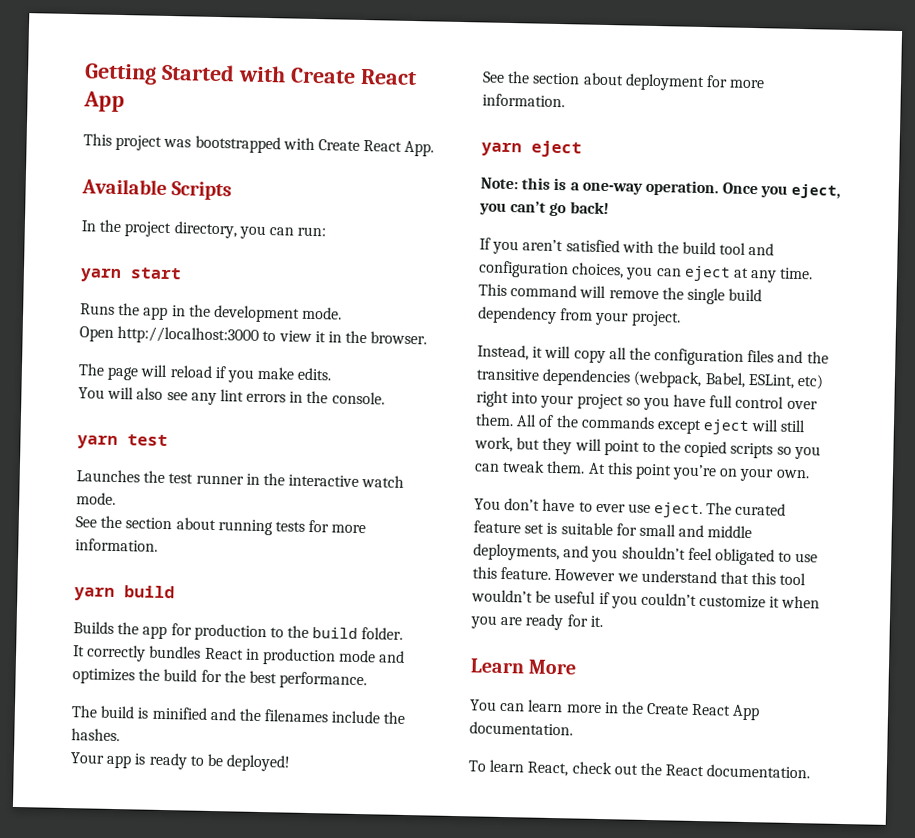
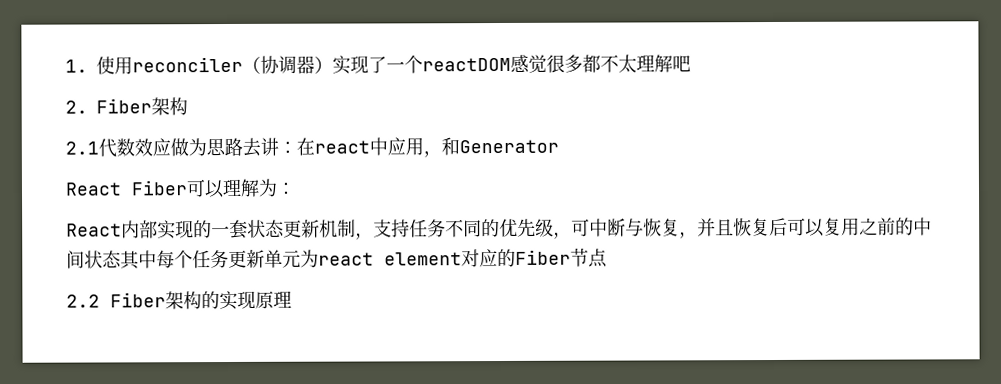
[84,63,417,86] [83,91,125,113] [83,133,435,157] [81,178,233,201] [81,219,327,240] [80,267,182,283] [80,302,343,323] [79,325,428,345] [78,363,333,383] [78,386,385,406] [77,434,168,450] [76,469,405,488] [76,492,116,505] [75,515,367,536] [75,538,158,552] [74,585,175,601] [73,621,404,642] [73,644,406,666] [72,668,368,690] [71,705,406,724] [71,728,120,742] [70,752,292,772] [482,70,766,92] [482,93,565,108] [481,140,582,158] [480,177,842,199] [479,201,609,217] [479,237,775,256] [478,260,814,283] [478,283,763,305] [477,306,681,327] [477,344,829,366] [476,368,823,390] [476,390,818,411] [475,413,807,436] [474,436,821,460] [474,459,810,482] [474,497,787,519] [473,520,753,539] [473,543,819,566] [472,566,807,586] [471,589,821,609] [470,613,603,631] [470,658,578,675] [470,699,761,721] [469,721,573,736] [468,759,811,779] Getting Started with Create React App // This project was bootstrapped with Create React App. // Available Scripts // In the project directory, you can run: // yarn start // Runs the app in the development mode. // Open http://localhost:3000 to view it in the browser. // The page will reload if you make edits. // You will also see any lint errors in the console. // yarn test // Launches the test runner in the interactive watch mode. // See the section about running tests for more information. // yarn build // Builds the app for production to the build folder. // It correctly bundles React in production mode and optimizes the build for the best performance. // The build is minified and the filenames include the hashes. // Your app is ready to be deployed! // See the section about deployment for more information. // yarn eject // Note: this is a one-way operation. Once you eject, you can’t go back! // If you aren’t satisfied with the build tool and configuration choices, you can eject at any time. This command will remove the single build dependency from your project. // Instead, it will copy all the configuration files and the transitive dependencies (webpack, Babel, ESLint, etc) right into your project so you have full control over them. All of the commands except eject will still work, but they will point to the copied scripts so you can tweak them. At this point you’re on your own. // You don’t have to ever use eject. The curated feature set is suitable for small and middle deployments, and you shouldn’t feel obligated to use this feature. However we understand that this tool wouldn’t be useful if you couldn’t customize it when you are ready for it. // Learn More // You can learn more in the Create React App documentation. // To learn React, check out the React documentation. -> [65,54,691,75] [65,97,188,116] [65,137,559,158] [65,178,296,199] [66,217,932,240] [66,248,608,270] [66,290,292,311] 1.使用reconciler（协调器）实现了一个reactDOM感觉很多都不太理解吧 // 2. Fiber架构 // 2.1代数效应做为思路去讲：在react中应用，和Generator // React Fiber可以理解为： // React内部实现的一套状态更新机制，支持任务不同的优先级，可中断与恢复，并且恢复后可以复用之前的中间状态其中每个任务更新单元为react element对应的Fiber节点 // 2.2 Fiber架构的实现原理

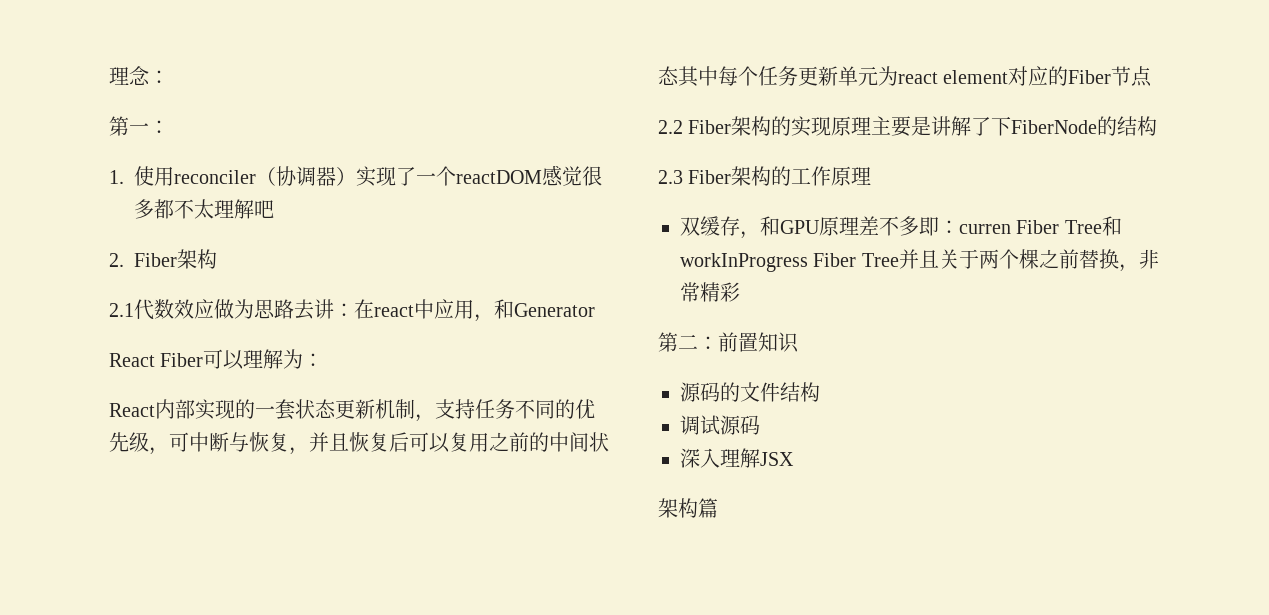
(65, 66) none -> [109,66,169,85] [109,116,169,136] 理念： // 第一： //
(292, 299) none -> [871,116,1158,137] [658,166,872,186] [680,216,1122,239] [680,249,1159,272] [680,282,740,302] [658,332,799,353] [680,382,820,402] [680,415,760,435] [680,448,794,468] [658,498,718,518] 主要是讲解了下FiberNode的结构 // 2.3 Fiber架构的工作原理 // 双缓存，和GPU原理差不多即：curren Fiber Tree和workInProgress Fiber Tree并且关于两个棵之前替换，非常精彩 // 第二：前置知识 // 源码的文件结构 // 调试源码 // 深入理解JSX // 架构篇

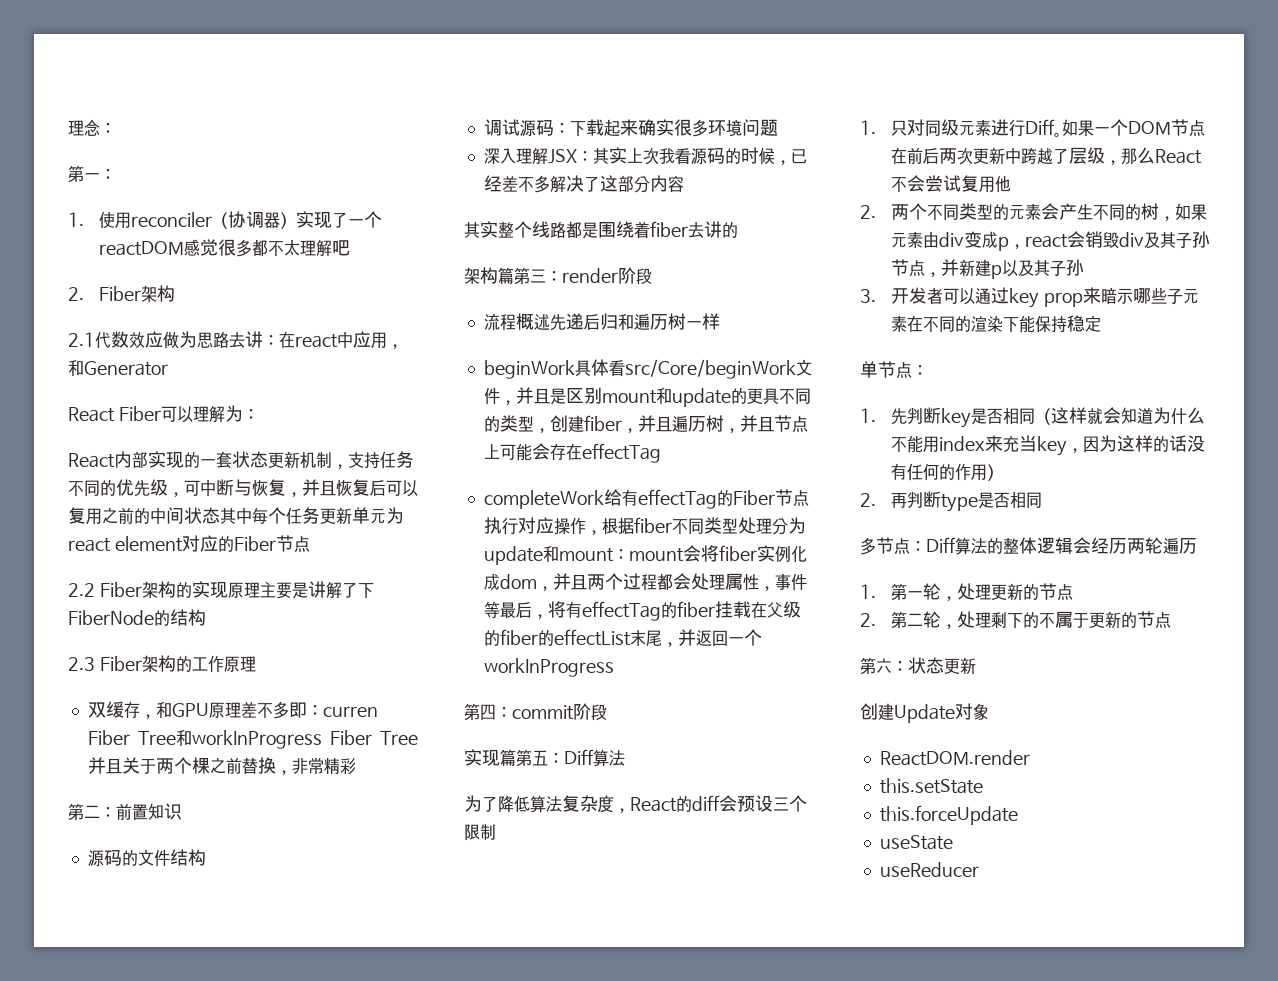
[680,448,794,468] [658,498,718,518] // 深入理解JSX // 架构篇 -> [553,119,778,137] [483,147,807,165] [483,175,684,193] [464,221,738,239] [464,267,652,285] [483,313,720,331] [483,359,812,379] [483,387,811,407] [483,415,808,433] [483,443,661,463] [483,489,809,509] [483,517,806,535] [483,545,807,565] [483,573,807,591] [483,601,801,621] [483,629,762,647] [483,658,614,677] [464,703,607,721] [464,749,625,767] [464,795,807,813] [464,824,496,841] [860,119,1205,137] [890,147,1202,165] [890,175,1011,192] [860,203,1207,221] [890,231,1210,251] [890,259,1084,279] [860,287,1199,308] [890,315,1101,333] [860,361,928,378] [860,407,1205,428] [890,435,1205,456] [890,463,1003,481] [860,491,1042,512] [860,537,1197,555] [860,583,1073,601] [860,611,1171,629] [860,657,976,675] [860,703,989,723] [879,750,1030,766] [879,778,983,794] [879,805,1018,825] [879,835,953,850] [879,862,979,877] ：下载起来确实很多环境问题 // 深入理解JSX：其实上次我看源码的时候，已经差不多解决了这部分内容 // 其实整个线路都是围绕着fiber去讲的 // 架构篇第三：render阶段 // 流程概述先递后归和遍历树一样 // beginWork具体看src/Core/beginWork文件，并且是区别mount和update的更具不同的类型，创建fiber，并且遍历树，并且节点上可能会存在effectTag // completeWork给有effectTag的Fiber节点执行对应操作，根据fiber不同类型处理分为update和mount：mount会将fiber实例化成dom，并且两个过程都会处理属性，事件等最后，将有effectTag的fiber挂载在父级的fiber的effectList末尾，并返回一个workInProgress // 第四：commit阶段 // 实现篇第五：Diff算法 // 为了降低算法复杂度，React的diff会预设三个限制 // 1.只对同级元素进行Diff。如果一个DOM节点在前后两次更新中跨越了层级，那么React不会尝试复用他 // 2.两个不同类型的元素会产生不同的树，如果元素由div变成p，react会销毁div及其子孙节点，并新建p以及其子孙 // 3.开发者可以通过key prop来暗示哪些子元素在不同的渲染下能保持稳定 // 单节点： // 1.先判断key是否相同（这样就会知道为什么不能用index来充当key，因为这样的话没有任何的作用） // 2.再判断type是否相同 // 多节点：Diff算法的整体逻辑会经历两轮遍历 // 1.第一轮，处理更新的节点 // 2.第二轮，处理剩下的不属于更新的节点 // 第六：状态更新 // 创建Update对象 // ReactDOM.render // this.setState // this.forceUpdate // useState // useReducer

